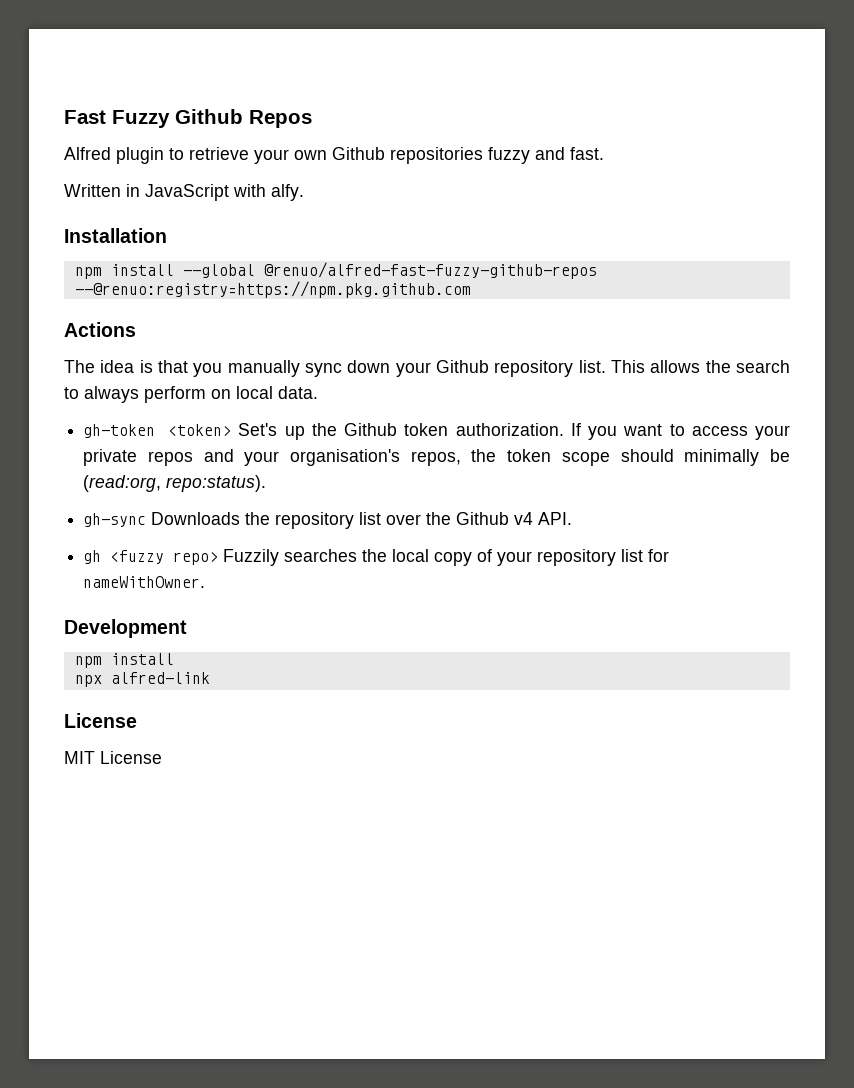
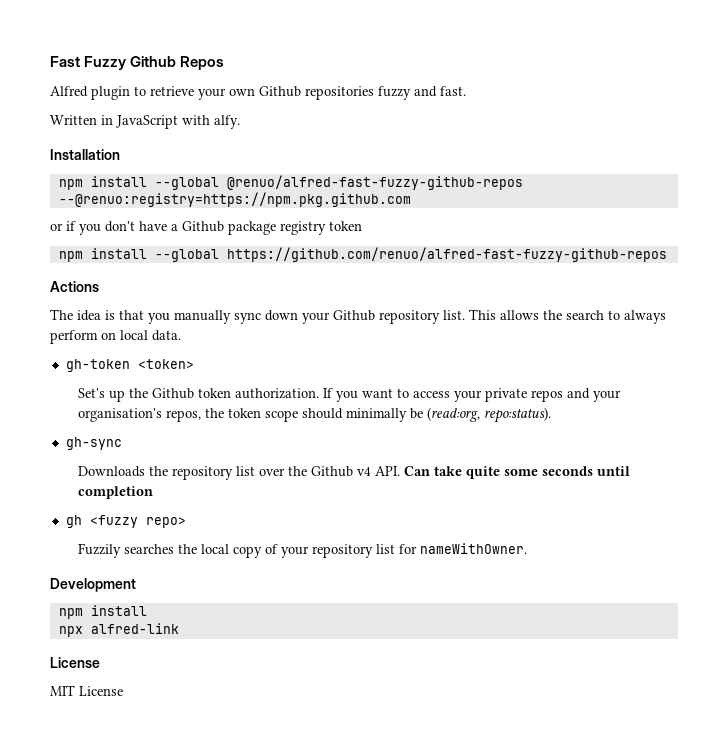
(471, 289) none -> [50,221,362,235] [58,247,667,262] // or if you don't have a Github package registry token // npm install --global https://github.com/renuo/alfred-fast-fuzzy-github-repos
(232, 430) none -> (194, 364) //
(147, 520) none -> (122, 443) //
(573, 518) none -> [403,466,630,479] [77,486,153,499] Can take quite some seconds until completion
(219, 558) none -> (186, 522) //

